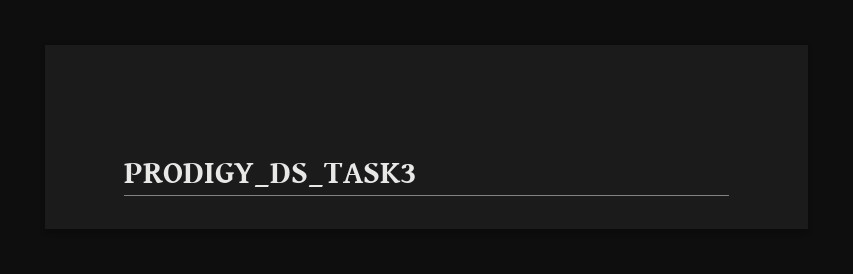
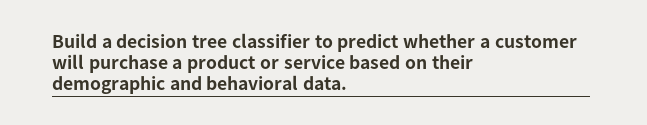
[124,163,417,187] PRODIGY_DS_TASK3 -> [52,33,577,52] [52,54,473,73] [52,75,348,94] Build a decision tree classifier to predict whether a customer will purchase a product or service based on their demographic and behavioral data.

